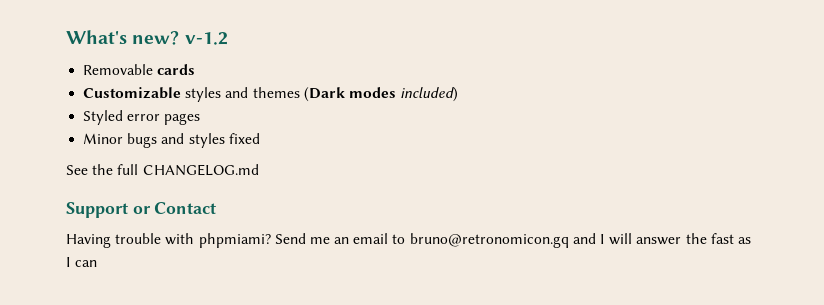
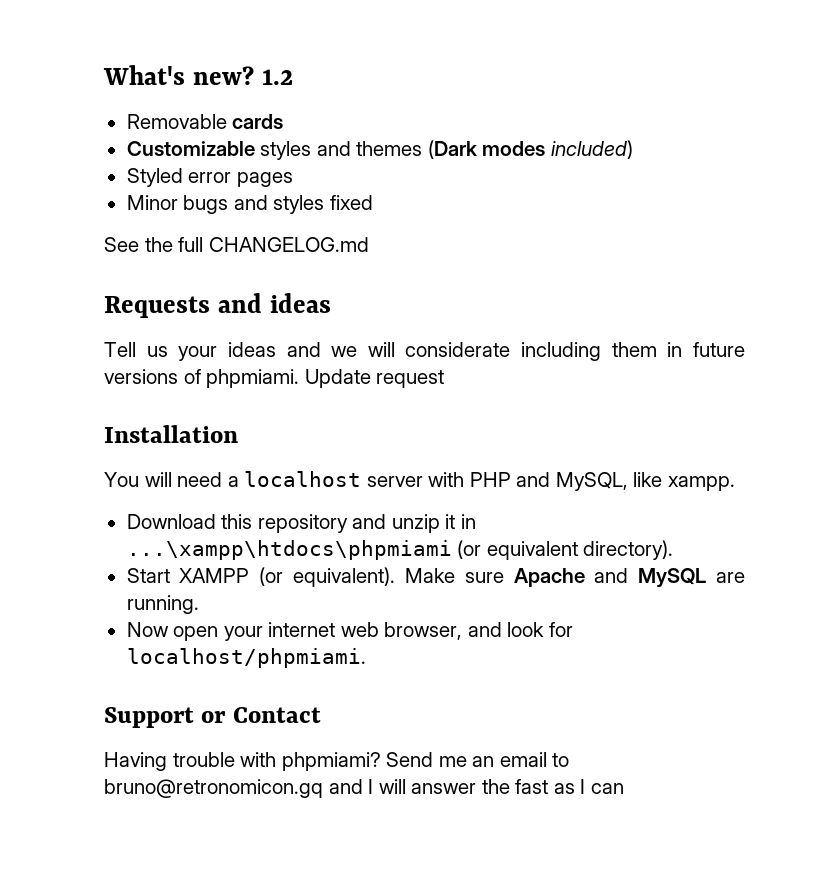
[184,32,228,45] v-1.2 -> [261,69,293,85] 1.2
(259, 170) none -> [104,293,331,318] [104,342,745,361] [104,369,445,388] [104,425,238,443] [104,471,735,491] [126,514,476,533] [126,540,674,560] [126,567,745,588] [126,595,199,614] [126,622,573,641] [126,648,366,668] // Requests and ideas // Tell us your ideas and we will considerate including them in future versions of phpmiami. Update request // Installation // You will need a localhost server with PHP and MySQL, like xampp. // Download this repository and unzip it in ...\xampp\htdocs\phpmiami (or equivalent directory). // Start XAMPP (or equivalent). Make sure Apache and MySQL are running. // Now open your internet web browser, and look for localhost/phpmiami.

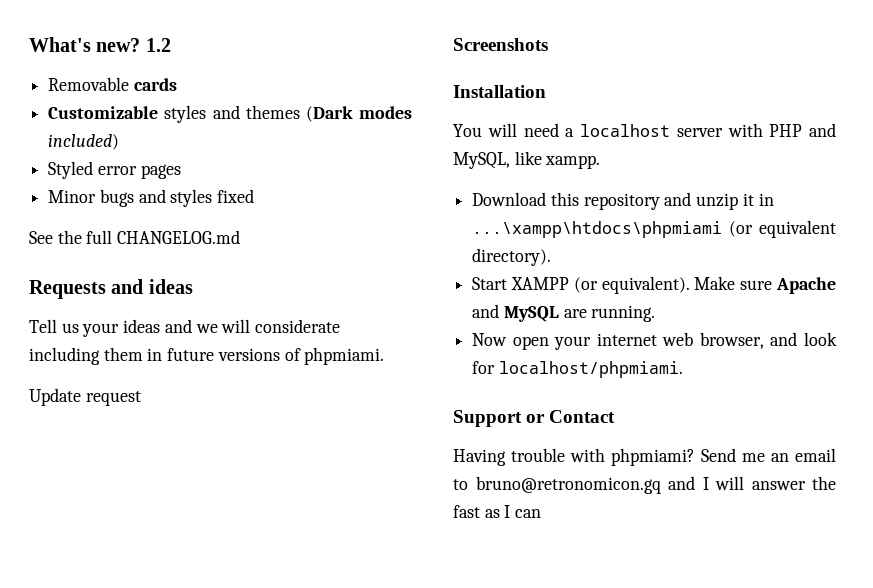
(300, 378) none -> (385, 356) //
(445, 379) none -> [453,38,548,51] // Screenshots

